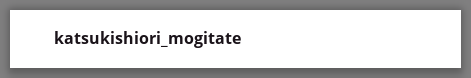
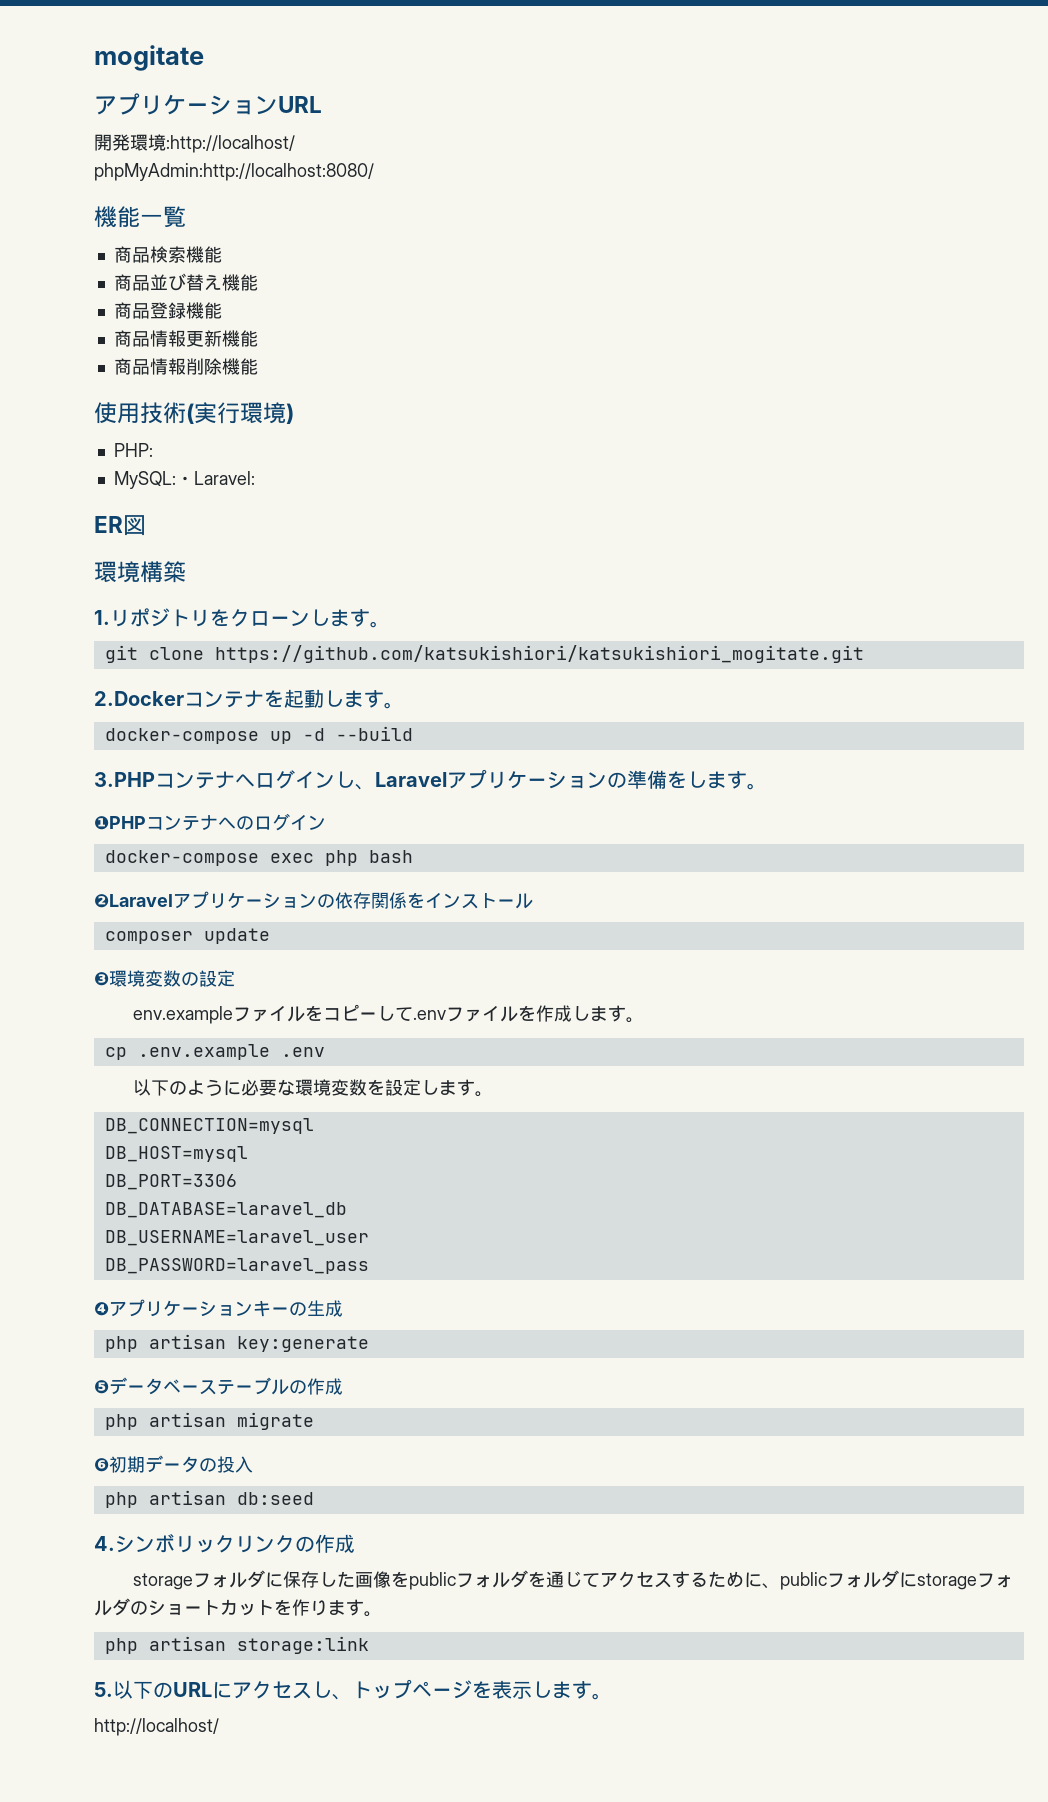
[54,31,241,48] katsukishiori_mogitate -> [94,45,204,71] [94,93,322,115] [94,134,295,153] [94,163,374,181] [94,206,186,228] [113,246,222,263] [113,273,258,291] [113,302,222,319] [113,330,258,347] [113,358,258,375] [94,402,294,424] [113,443,153,457] [113,471,255,489] [94,515,146,536] [94,561,186,583] [94,608,390,628] [104,645,864,663] [94,689,404,709] [104,726,413,744] [94,769,767,790] [94,813,326,831] [104,850,413,866] [94,891,533,909] [104,928,270,944] [94,970,235,987] [133,1004,645,1024] [104,1044,325,1060] [133,1079,494,1097] [104,1118,314,1134] [104,1146,248,1162] [104,1174,237,1190] [104,1202,347,1218] [104,1230,369,1246] [104,1258,369,1274] [94,1299,343,1317] [104,1334,369,1352] [94,1377,343,1395] [104,1412,314,1430] [94,1455,253,1473] [104,1490,314,1508] [94,1533,355,1553] [133,1570,1014,1590] [94,1598,382,1617] [104,1636,369,1654] [94,1679,612,1700] [94,1718,219,1736] mogitate // アプリケーションURL // 開発環境:http://localhost/ // phpMyAdmin:http://localhost:8080/ // 機能一覧 // 商品検索機能 // 商品並び替え機能 // 商品登録機能 // 商品情報更新機能 // 商品情報削除機能 // 使用技術(実行環境) // PHP: // MySQL:・Laravel: // ER図 // 環境構築 // 1.リポジトリをクローンします。 // git clone https://github.com/katsukishiori/katsukishiori_mogitate.git // 2.Dockerコンテナを起動します。 // docker-compose up -d --build // 3.PHPコンテナへログインし、Laravelアプリケーションの準備をします。 // ❶PHPコンテナへのログイン // docker-compose exec php bash // ❷Laravelアプリケーションの依存関係をインストール // composer update // ❸環境変数の設定 // env.exampleファイルをコピーして.envファイルを作成します。 // cp .env.example .env // 以下のように必要な環境変数を設定します。 // DB_CONNECTION=mysql // DB_HOST=mysql // DB_PORT=3306 // DB_DATABASE=laravel_db // DB_USERNAME=laravel_user // DB_PASSWORD=laravel_pass // ❹アプリケーションキーの生成 // php artisan key:generate // ❺データベーステーブルの作成 // php artisan migrate // ❻初期データの投入 // php artisan db:seed // 4.シンボリックリンクの作成 // storageフォルダに保存した画像をpublicフォルダを通じてアクセスするために、publicフォルダにstorageフォルダのショートカットを作ります。 // php artisan storage:link // 5.以下のURLにアクセスし、トップページを表示します。 // http://localhost/

